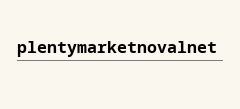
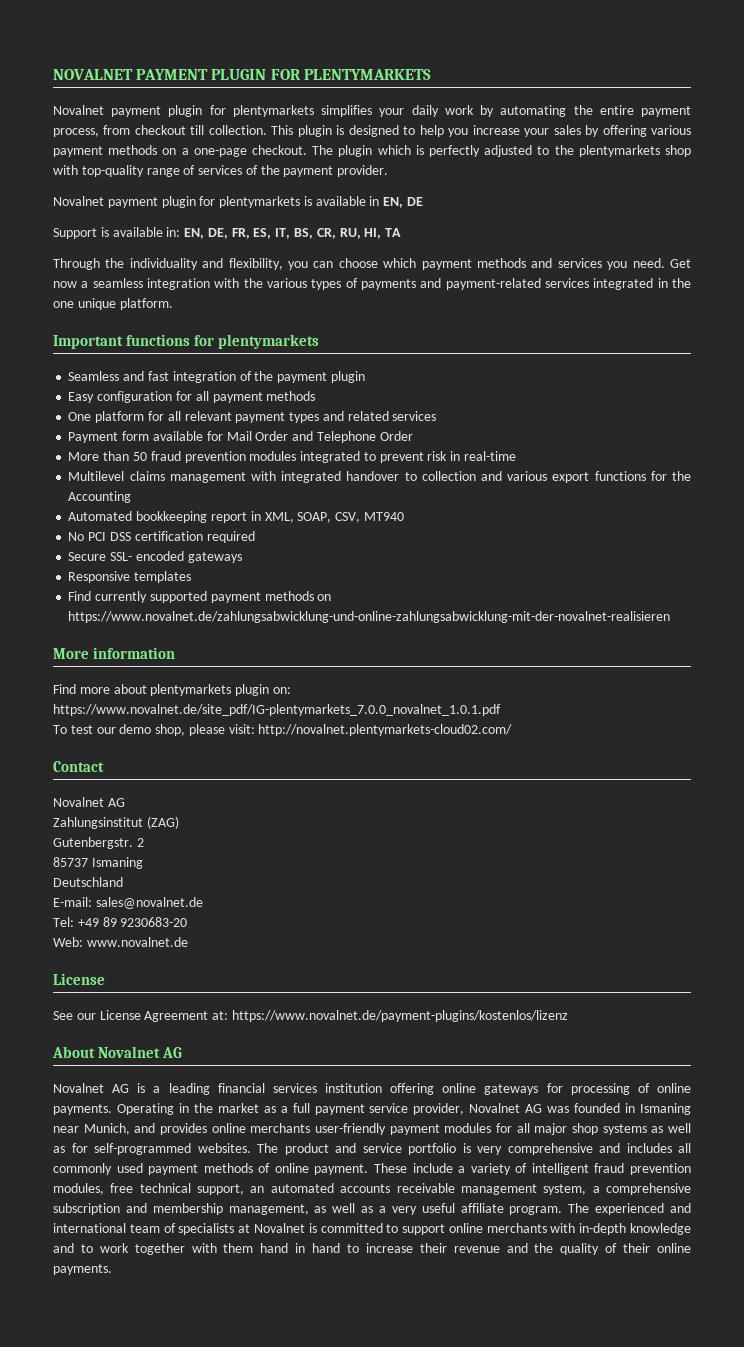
[17,41,217,57] plentymarketnovalnet -> [53,69,431,80] [53,105,692,117] [53,125,692,137] [53,145,691,157] [53,165,389,177] [53,196,424,208] [53,227,402,239] [53,258,691,270] [53,278,692,290] [53,298,173,310] [53,334,320,349] [68,371,365,383] [68,391,316,403] [68,411,437,423] [68,431,413,443] [68,451,516,463] [68,471,691,483] [68,491,132,503] [68,511,404,523] [68,531,255,543] [68,551,242,563] [68,571,192,583] [68,591,332,603] [68,611,671,623] [53,647,176,659] [53,684,291,696] [53,704,501,716] [53,724,513,736] [53,761,104,772] [53,797,125,807] [53,816,179,829] [53,837,144,849] [53,857,143,869] [53,877,123,887] [53,897,203,909] [53,917,188,927] [53,937,188,947] [53,973,105,985] [53,1010,568,1022] [52,1046,183,1058] [53,1083,691,1095] [53,1103,691,1115] [53,1123,691,1135] [53,1143,691,1155] [53,1163,691,1175] [53,1183,691,1195] [53,1203,691,1215] [53,1223,691,1235] [53,1243,692,1255] [53,1264,112,1275] NOVALNET PAYMENT PLUGIN FOR PLENTYMARKETS // Novalnet payment plugin for plentymarkets simplifies your daily work by automating the entire payment process, from checkout till collection. This plugin is designed to help you increase your sales by offering various payment methods on a one-page checkout. The plugin which is perfectly adjusted to the plentymarkets shop with top-quality range of services of the payment provider. // Novalnet payment plugin for plentymarkets is available in EN, DE // Support is available in: EN, DE, FR, ES, IT, BS, CR, RU, HI, TA // Through the individuality and flexibility, you can choose which payment methods and services you need. Get now a seamless integration with the various types of payments and payment-related services integrated in the one unique platform. // Important functions for plentymarkets // Seamless and fast integration of the payment plugin // Easy configuration for all payment methods // One platform for all relevant payment types and related services // Payment form available for Mail Order and Telephone Order // More than 50 fraud prevention modules integrated to prevent risk in real-time // Multilevel claims management with integrated handover to collection and various export functions for the Accounting // Automated bookkeeping report in XML, SOAP, CSV, MT940 // No PCI DSS certification required // Secure SSL- encoded gateways // Responsive templates // Find currently supported payment methods on https://www.novalnet.de/zahlungsabwicklung-und-online-zahlungsabwicklung-mit-der-novalnet-realisieren // More information // Find more about plentymarkets plugin on: https://www.novalnet.de/site_pdf/IG-plentymarkets_7.0.0_novalnet_1.0.1.pdf // To test our demo shop, please visit: http://novalnet.plentymarkets-cloud02.com/ // Contact // Novalnet AG // Zahlungsinstitut (ZAG) // Gutenbergstr. 2 // 85737 Ismaning // Deutschland // E-mail: sales@novalnet.de // Tel: +49 89 9230683-20 // Web: www.novalnet.de // License // See our License Agreement at: https://www.novalnet.de/payment-plugins/kostenlos/lizenz // About Novalnet AG // Novalnet AG is a leading financial services institution offering online gateways for processing of online payments. Operating in the market as a full payment service provider, Novalnet AG was founded in Ismaning near Munich, and provides online merchants user-friendly payment modules for all major shop systems as well as for self-programmed websites. The product and service portfolio is very comprehensive and includes all commonly used payment methods of online payment. These include a variety of intelligent fraud prevention modules, free technical support, an automated accounts receivable management system, a comprehensive subscription and membership management, as well as a very useful affiliate program. The experienced and international team of specialists at Novalnet is committed to support online merchants with in-depth knowledge and to work together with them hand in hand to increase their revenue and the quality of their online payments.

